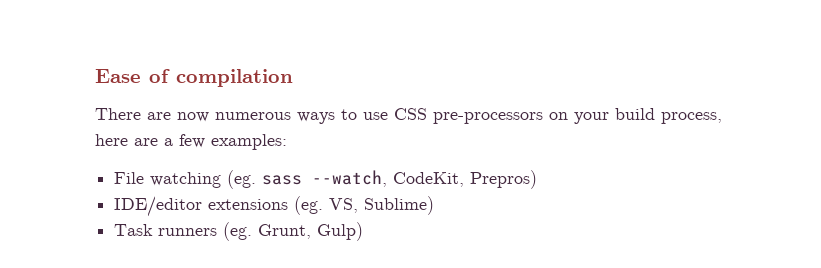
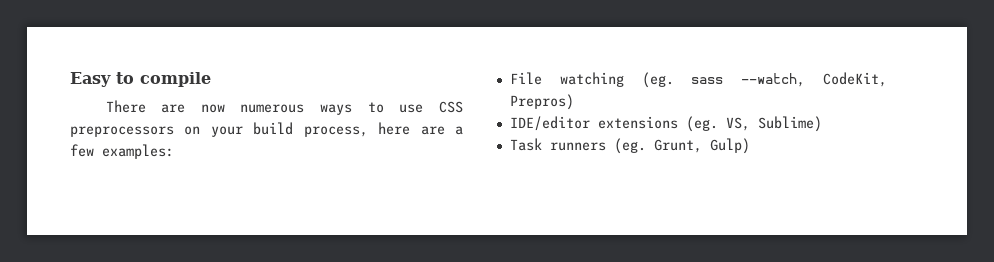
[95,69,293,87] Ease of compilation -> [70,72,211,87] Easy to compile
[433,112,543,124] pre-processors -> [70,126,174,137] preprocessors

